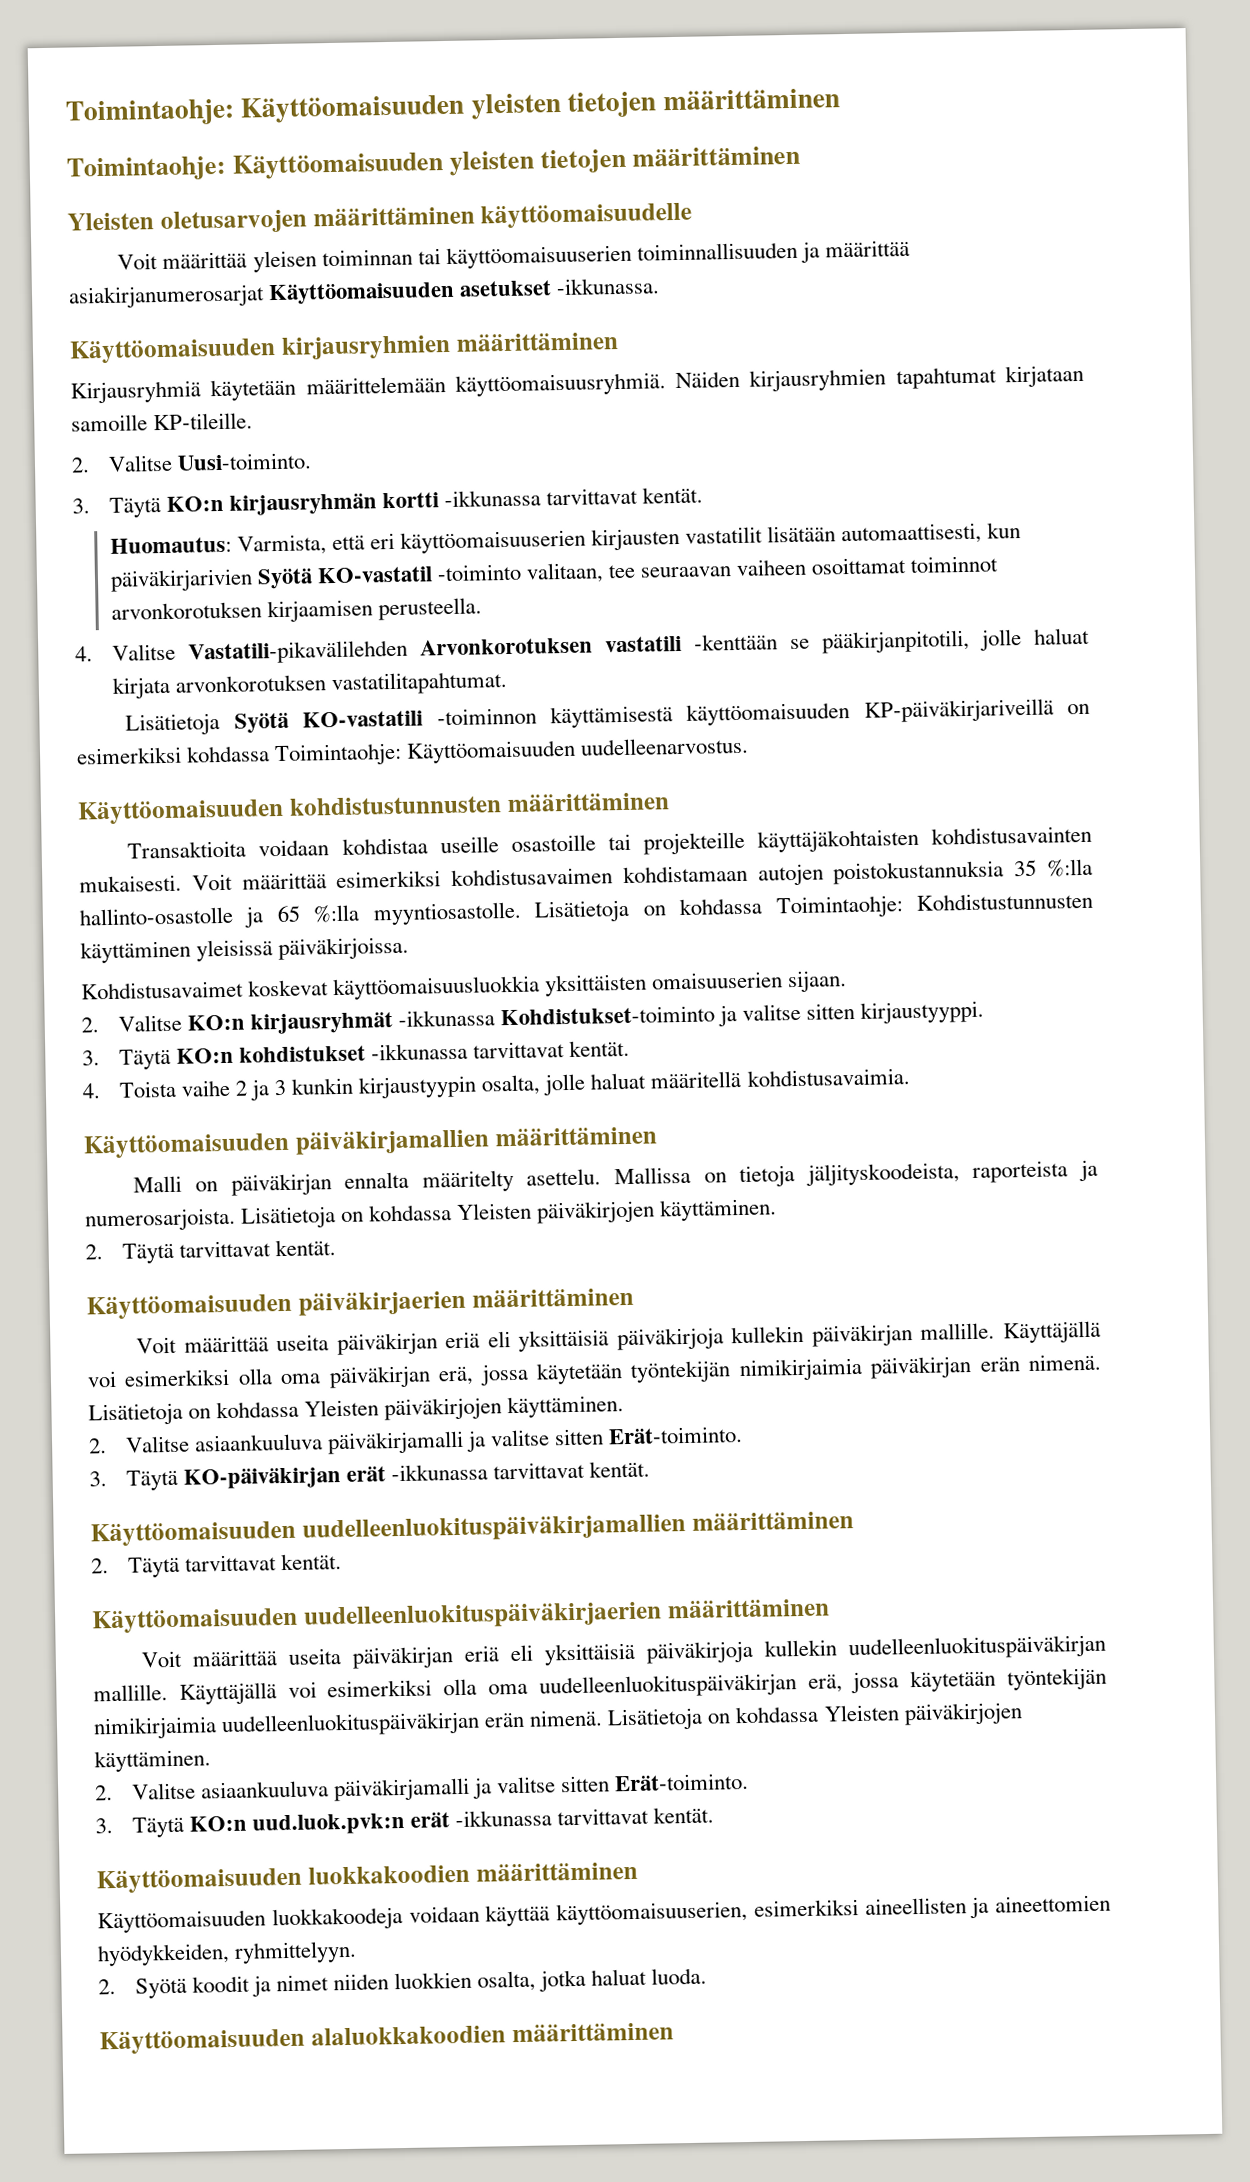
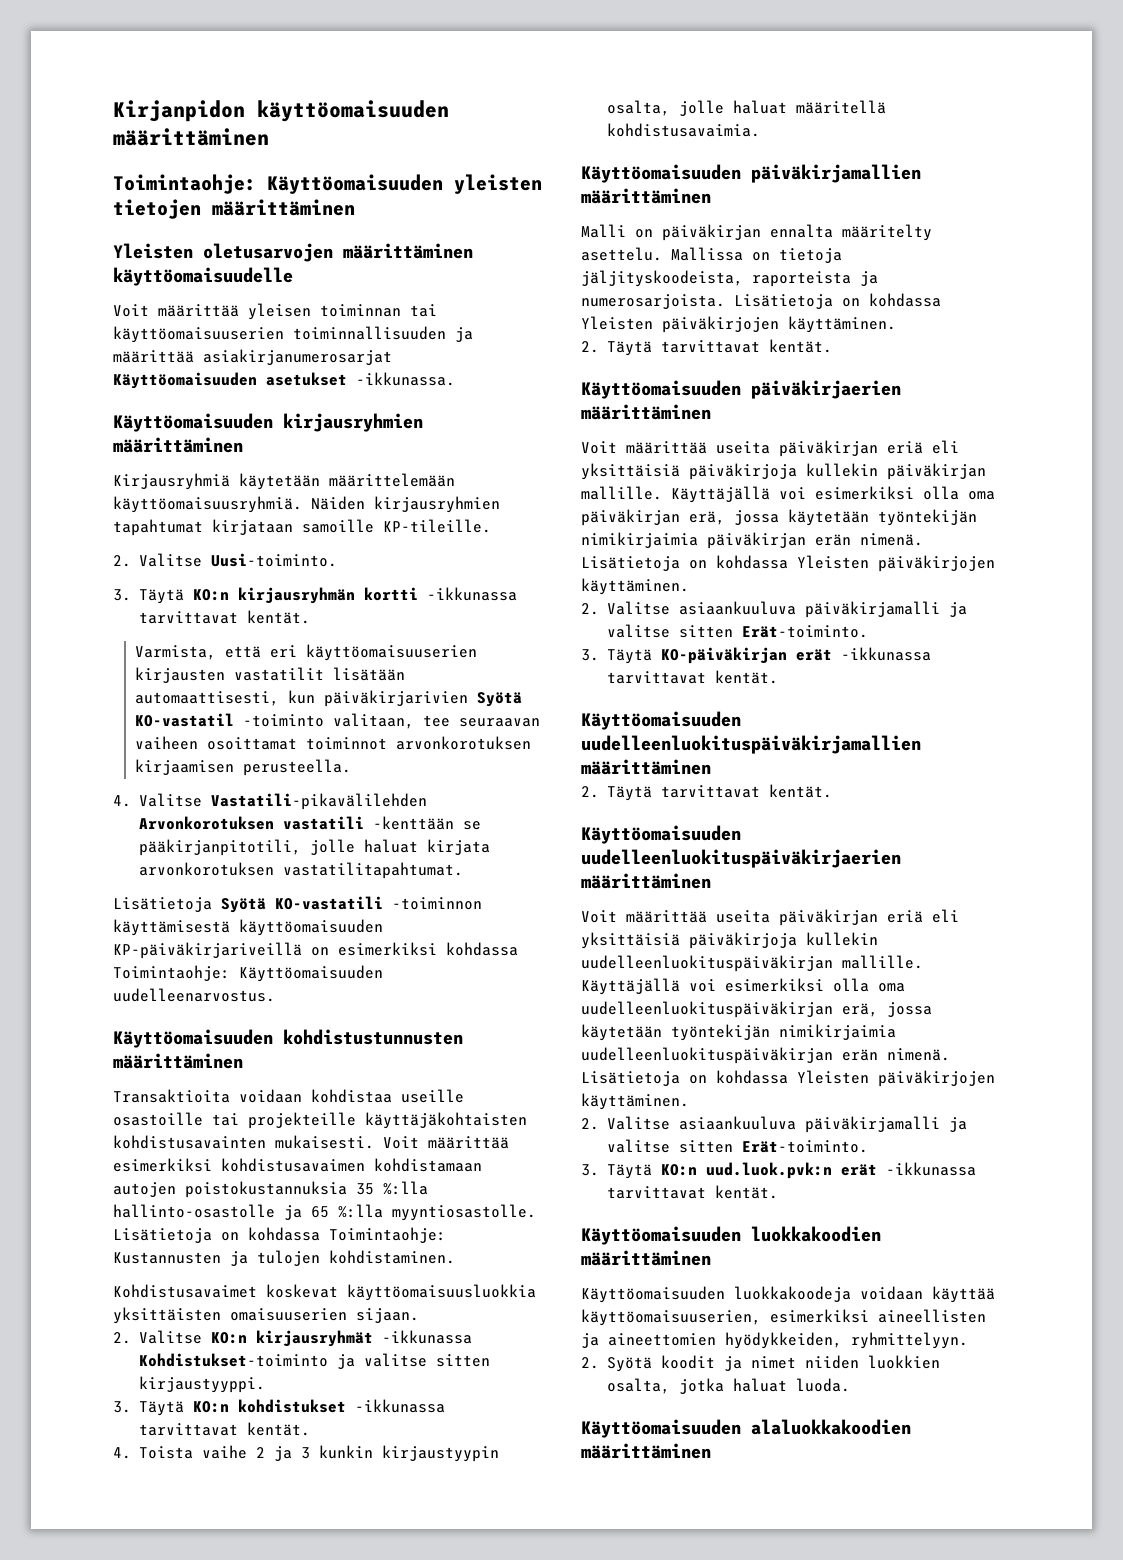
[65,91,657,127] Toimintaohje: Käyttöomaisuuden yleisten tietojen -> [113,100,449,122] Kirjanpidon käyttöomaisuuden
[109,536,232,554] Huomautus: -> (310, 617) none
[916,891,1093,911] [80,936,410,964] Kohdistustunnusten käyttäminen yleisissä päiväkirjoissa. -> [113,1250,455,1266] Kustannusten ja tulojen kohdistaminen.

